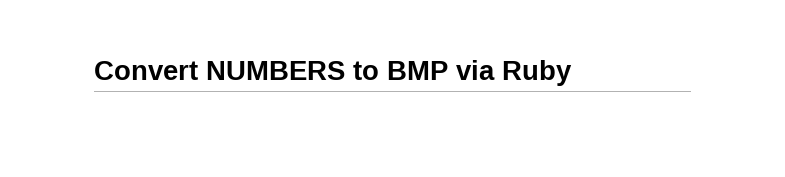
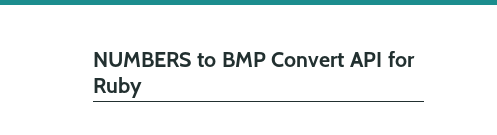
[94,61,198,80] Convert -> (93, 59) none
[456,60,495,80] via -> [271,51,416,67] Convert API for

